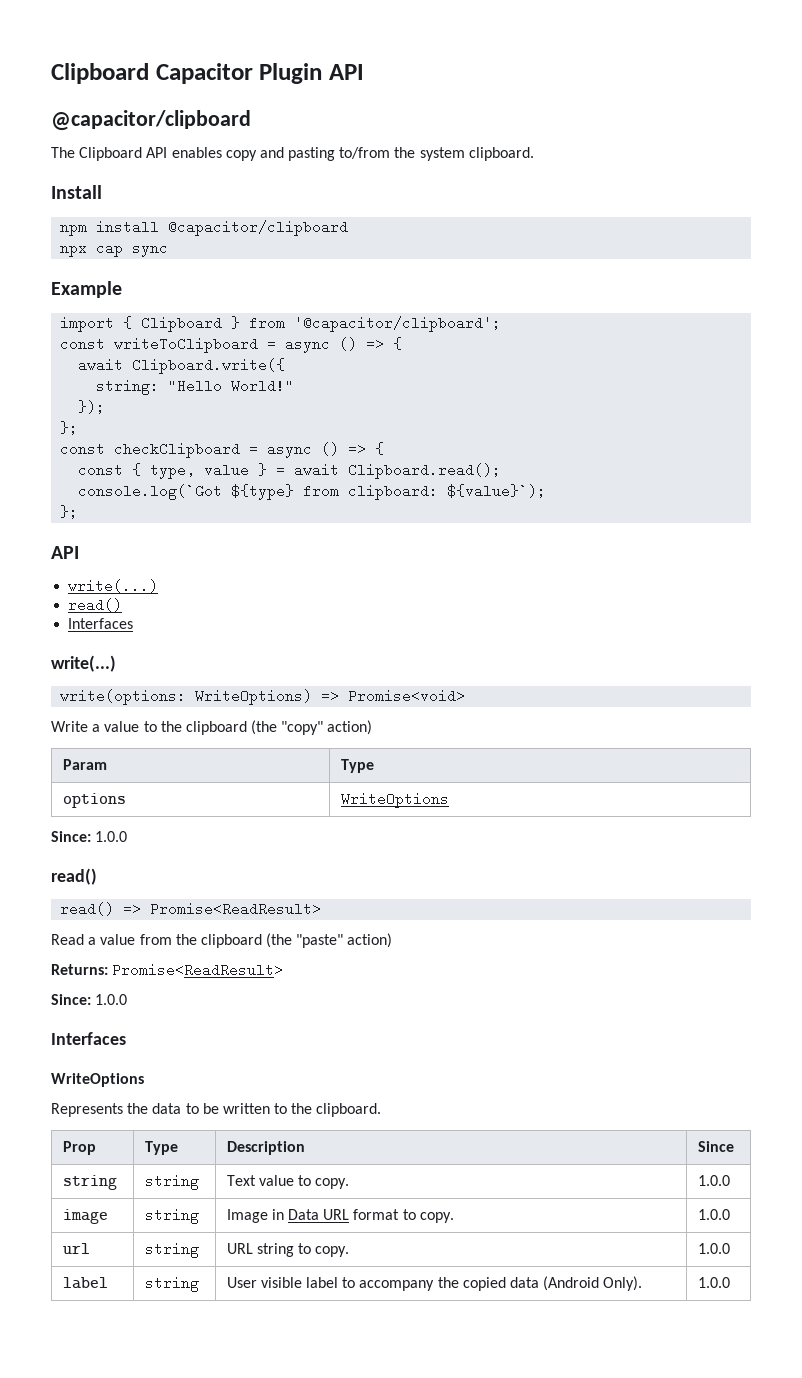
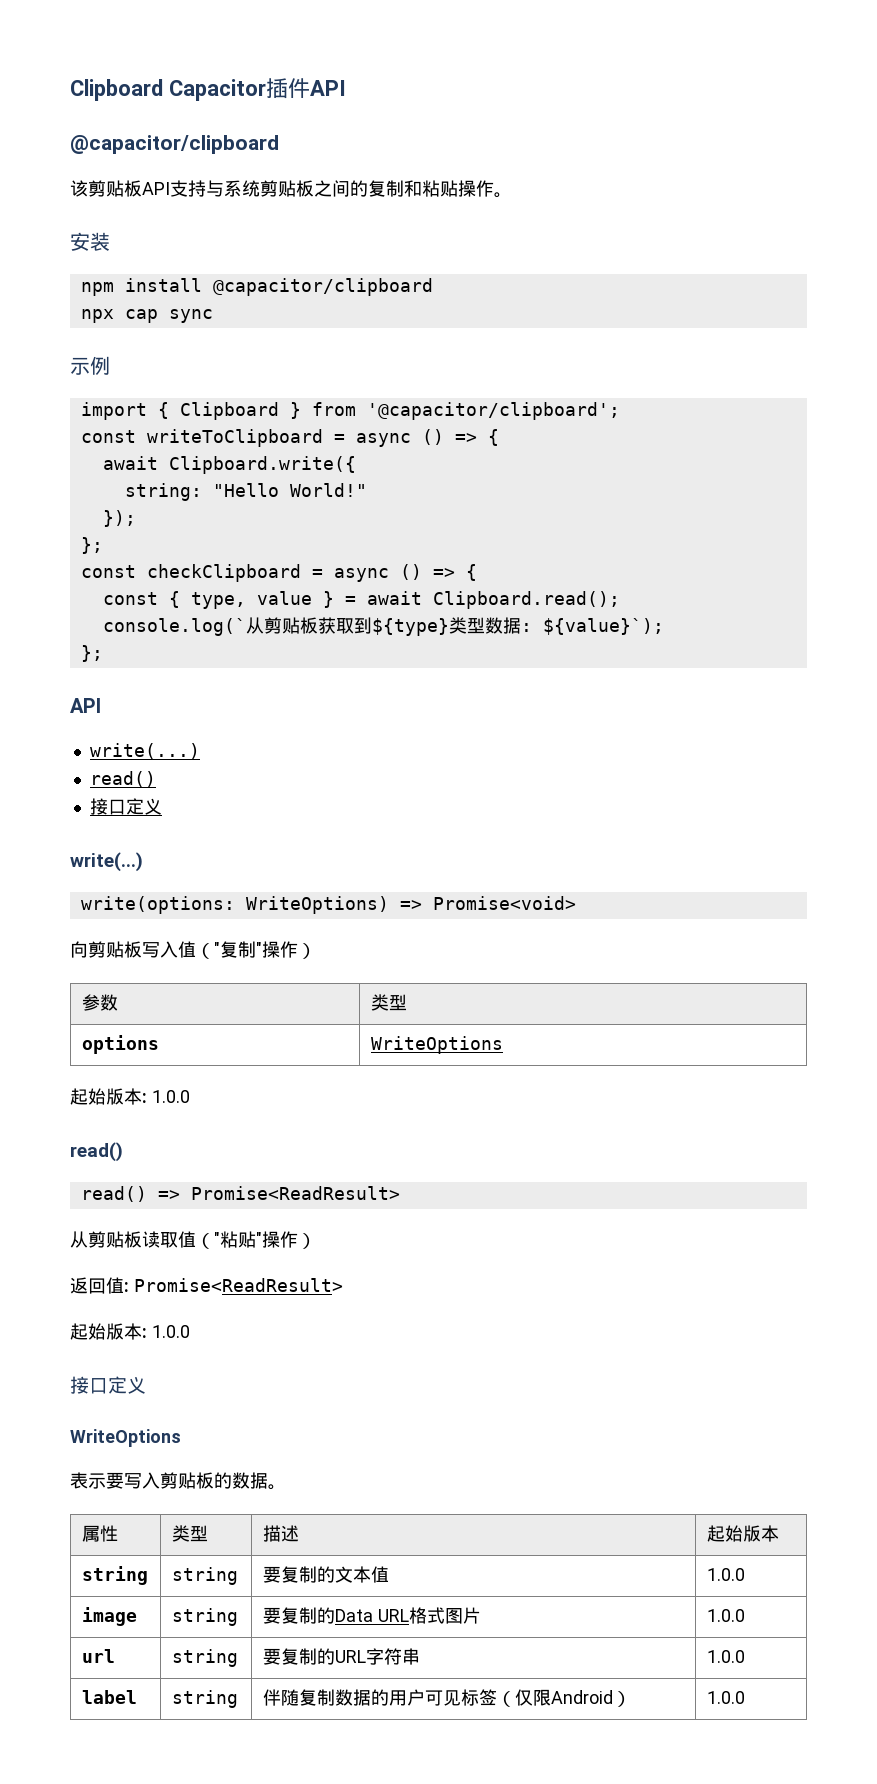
[259,63,323,84] Plugin -> [265,78,310,99] 插件
[51,147,534,161] [51,185,102,199] The Clipboard API enables copy and pasting to/from the system clipboard. // Install -> [70,180,512,198] [70,232,110,251] 该剪贴板API支持与系统剪贴板之间的复制和粘贴操作。 // 安装
[51,281,122,298] Example -> [70,356,110,375] 示例
[78,484,439,500] console.log(`Got ${type} from clipboard: -> [102,617,532,636] console.log(`从剪贴板获取到${type}类型数据:
[68,618,134,629] Interfaces -> [89,798,162,815] 接口定义
[51,720,373,735] [62,759,107,770] [340,759,374,773] Write a value to the clipboard (the "copy" action) // Param | Type -> [70,941,316,959] [81,994,118,1011] [370,994,407,1011] 向剪贴板写入值（"复制"操作） // 参数 | 类型
[51,831,91,842] Since: -> [70,1088,147,1105] 起始版本:
[51,933,393,948] [51,963,284,977] [51,994,128,1005] [51,1032,126,1045] [51,1073,144,1087] [51,1103,382,1117] [62,1141,96,1155] [144,1141,178,1155] [226,1141,305,1155] [697,1141,734,1152] [62,1175,117,1190] [144,1175,199,1190] [226,1175,350,1189] [697,1175,730,1186] [62,1209,108,1224] [144,1209,199,1224] [226,1209,454,1223] Read a value from the clipboard (the "paste" action) // Returns: Promise<ReadResult> // Since: 1.0.0 // Interfaces // WriteOptions // Represents the data to be written to the clipboard. // Prop | Type | Description | Since // string | string | Text value to copy. | 1.0.0 // image | string | Image in Data URL format to copy. -> [70,1231,316,1249] [70,1277,343,1294] [70,1323,190,1340] [70,1376,146,1394] [70,1429,181,1447] [70,1472,286,1490] [81,1525,118,1542] [171,1525,208,1542] [262,1525,299,1542] [706,1525,779,1542] [81,1566,148,1585] [171,1567,238,1585] [262,1566,389,1583] [706,1568,745,1581] [81,1607,137,1626] [171,1608,238,1626] [262,1607,481,1624] 从剪贴板读取值（"粘贴"操作） // 返回值: Promise<ReadResult> // 起始版本: 1.0.0 // 接口定义 // WriteOptions // 表示要写入剪贴板的数据。 // 属性 | 类型 | 描述 | 起始版本 // string | string | 要复制的文本值 | 1.0.0 // image | string | 要复制的Data URL格式图片
[226,1243,350,1257] URL string to copy. -> [262,1648,420,1665] 要复制的URL字符串
[226,1276,643,1291] User visible label to accompany the copied data (Android Only). -> [262,1689,631,1707] 伴随复制数据的用户可见标签（仅限Android）

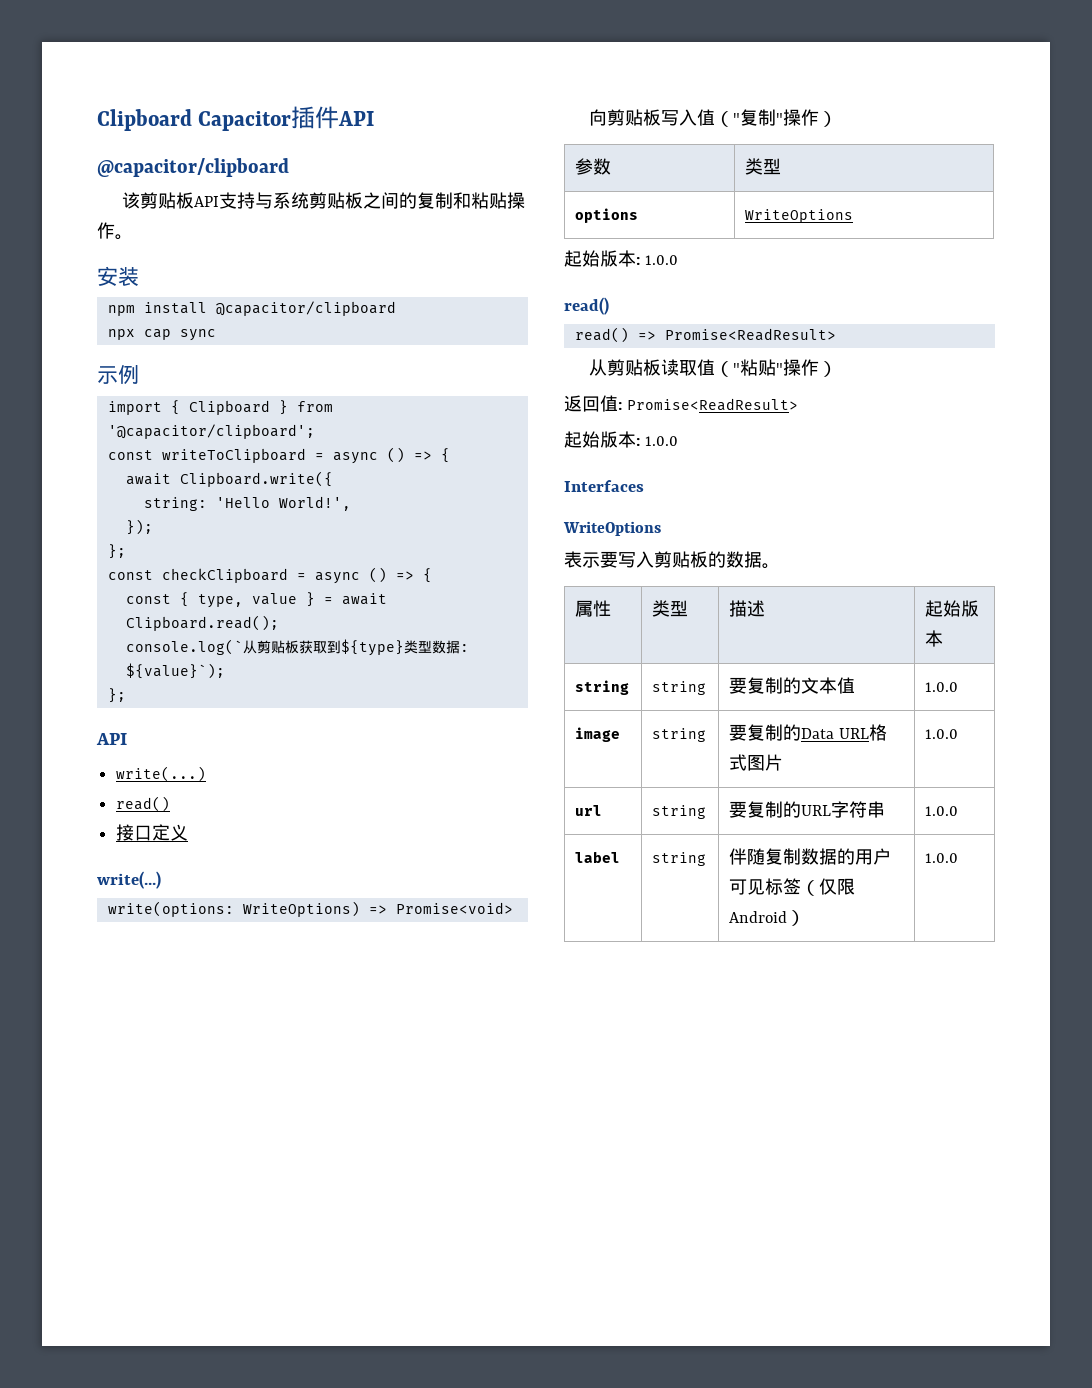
[212,483,367,497] "Hello World!" -> [215,496,351,511] 'Hello World!',
[70,1376,146,1394] 接口定义 -> [564,480,644,492] Interfaces

